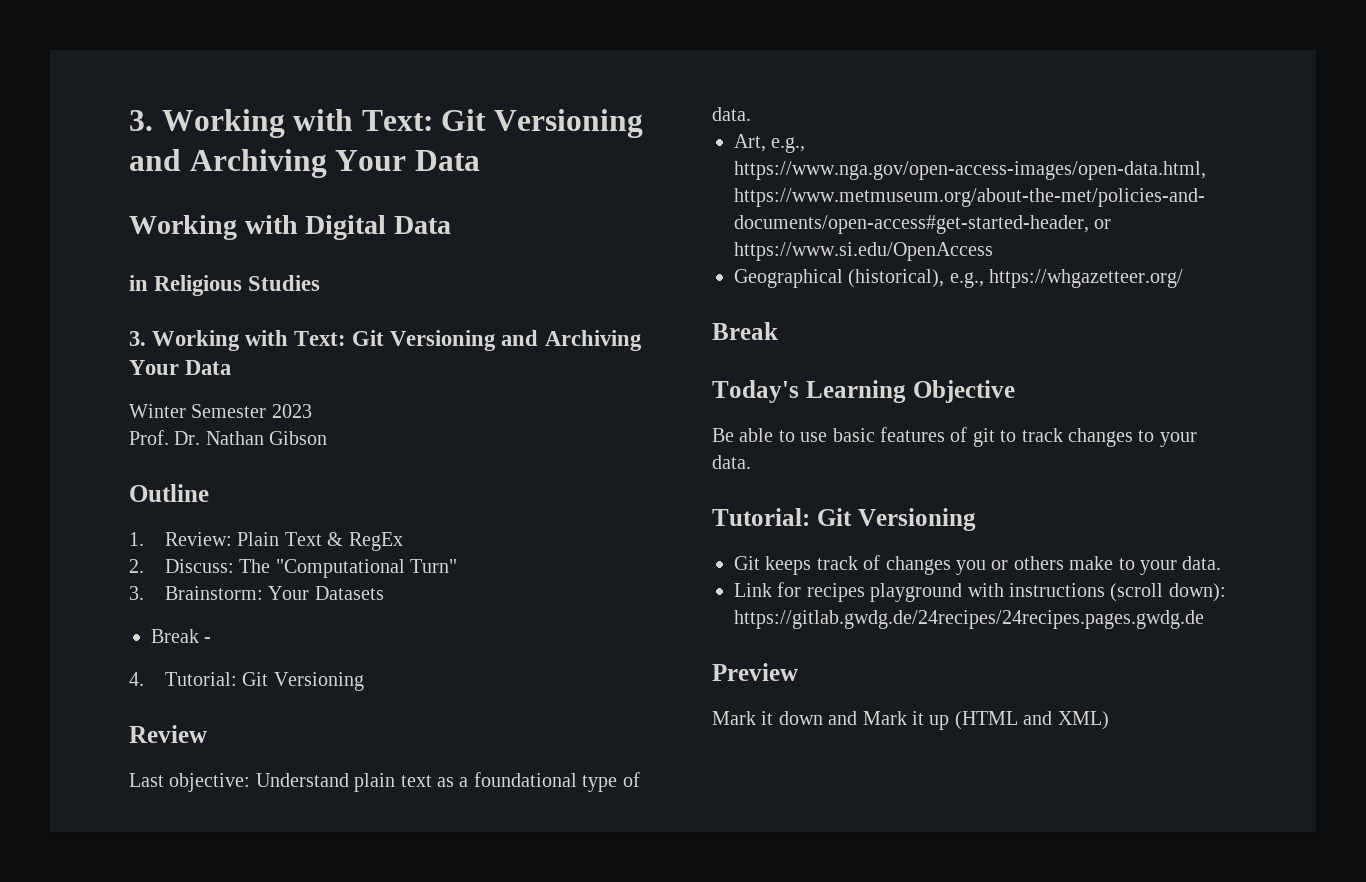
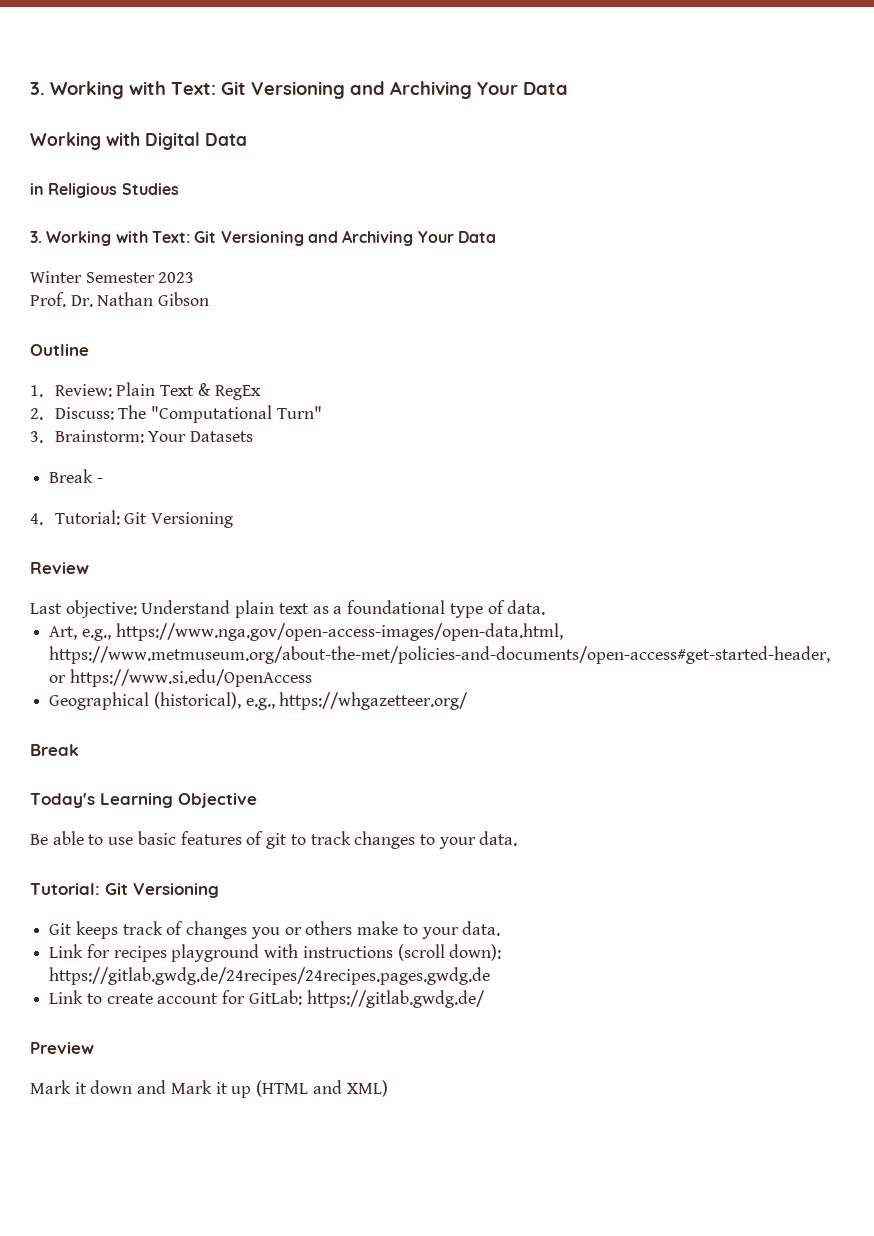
(1204, 619) none -> [49,990,485,1008] // Link to create account for GitLab: https://gitlab.gwdg.de/

